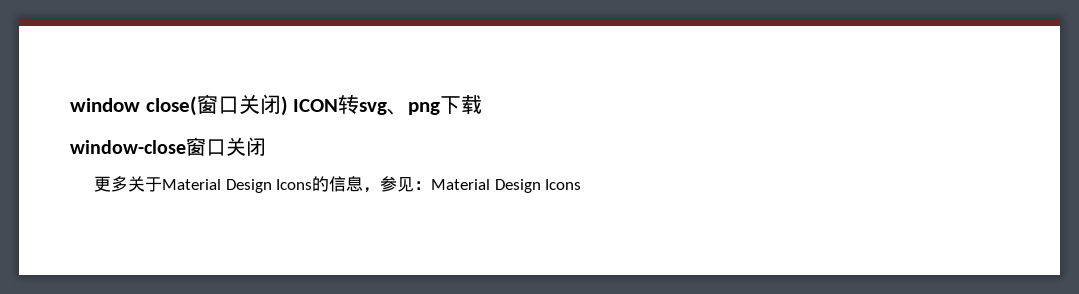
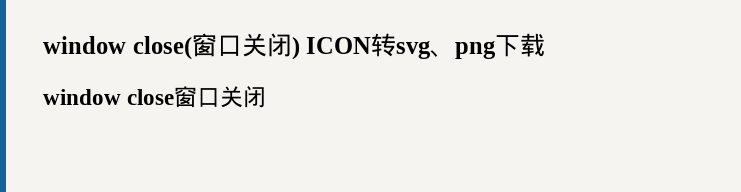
[70,137,266,156] [94,176,582,193] window-close窗口关闭 // 更多关于Material Design Icons的信息，参见：Material Design Icons -> [43,86,267,108] window close窗口关闭

